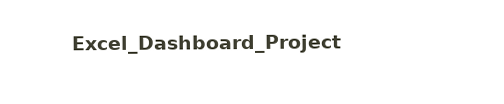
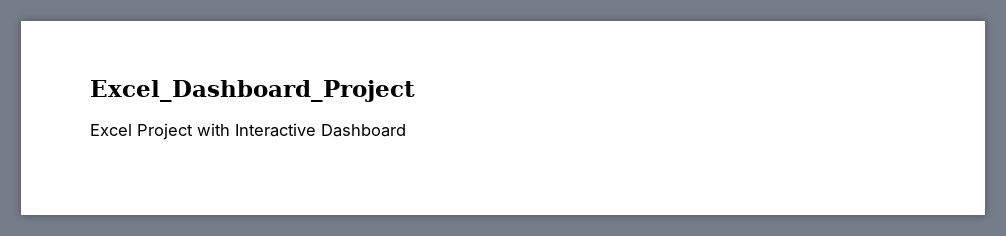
(342, 44) none -> [90,123,406,140] // Excel Project with Interactive Dashboard

